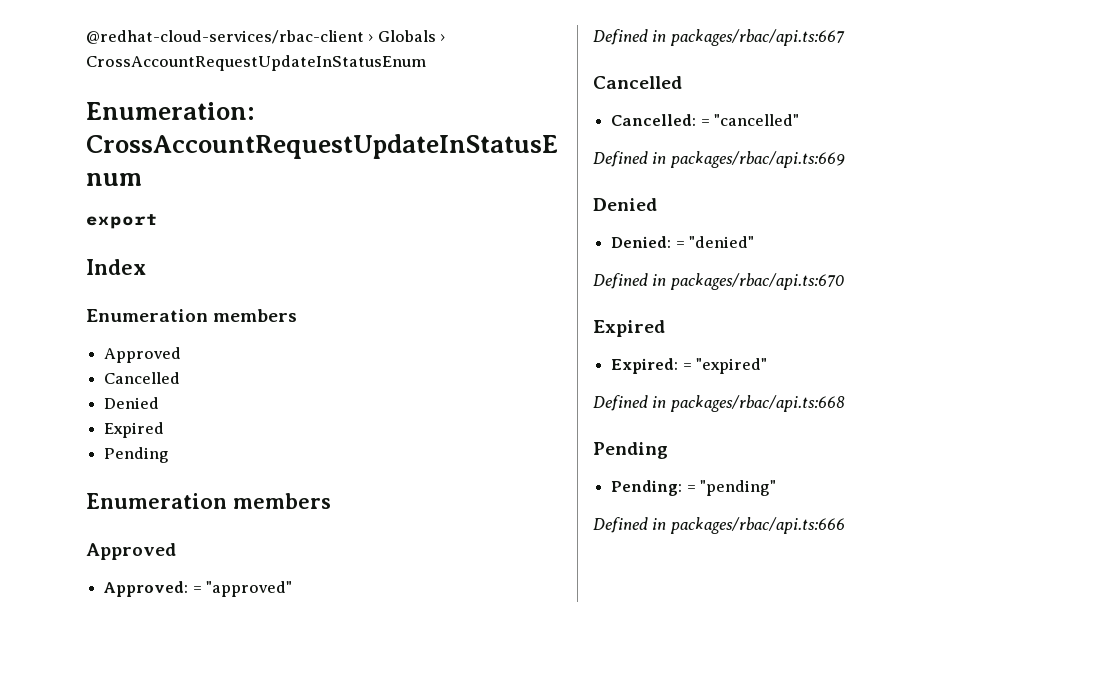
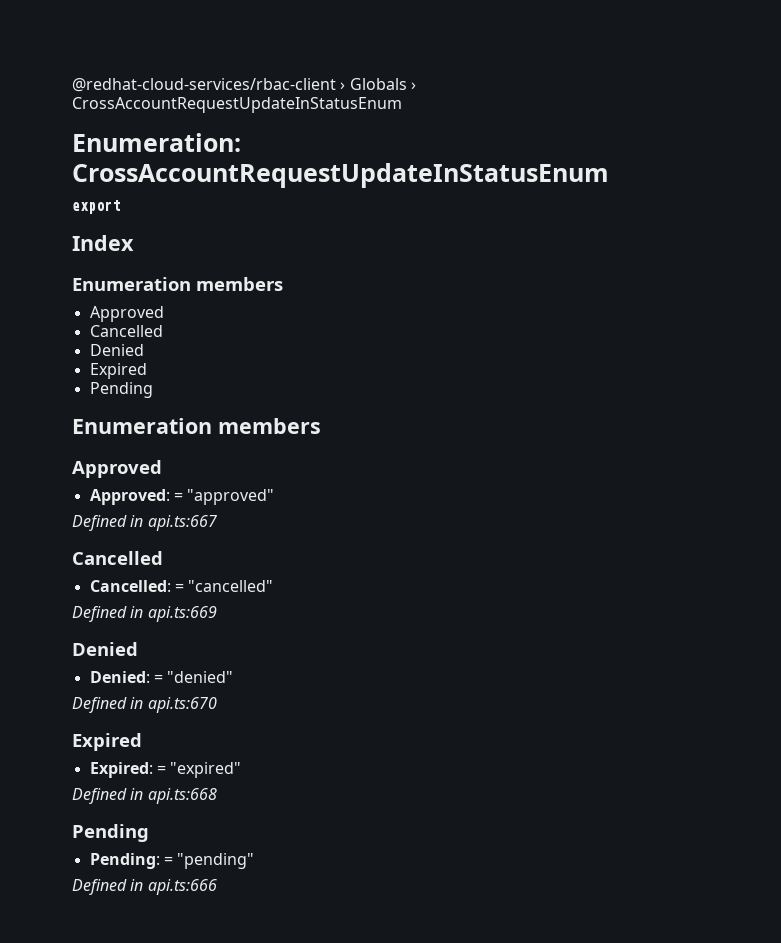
[669,29,845,46] packages/rbac/api.ts:667 -> [147,515,217,531] api.ts:667
[669,151,845,168] packages/rbac/api.ts:669 -> [147,606,217,622] api.ts:669
[669,273,844,290] packages/rbac/api.ts:670 -> [147,697,217,713] api.ts:670
[669,395,845,412] packages/rbac/api.ts:668 -> [147,788,217,804] api.ts:668
[669,517,845,534] packages/rbac/api.ts:666 -> [147,879,217,895] api.ts:666

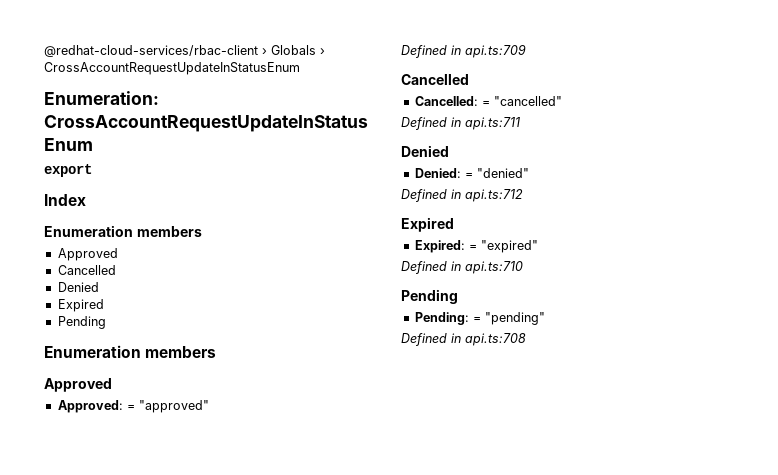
[147,515,217,531] api.ts:667 -> [465,44,526,58] api.ts:709
[147,606,217,622] api.ts:669 -> [465,117,520,130] api.ts:711
[147,697,217,713] api.ts:670 -> [465,189,523,202] api.ts:712
[147,788,217,804] api.ts:668 -> [465,261,523,274] api.ts:710
[147,879,217,895] api.ts:666 -> [465,333,526,346] api.ts:708

